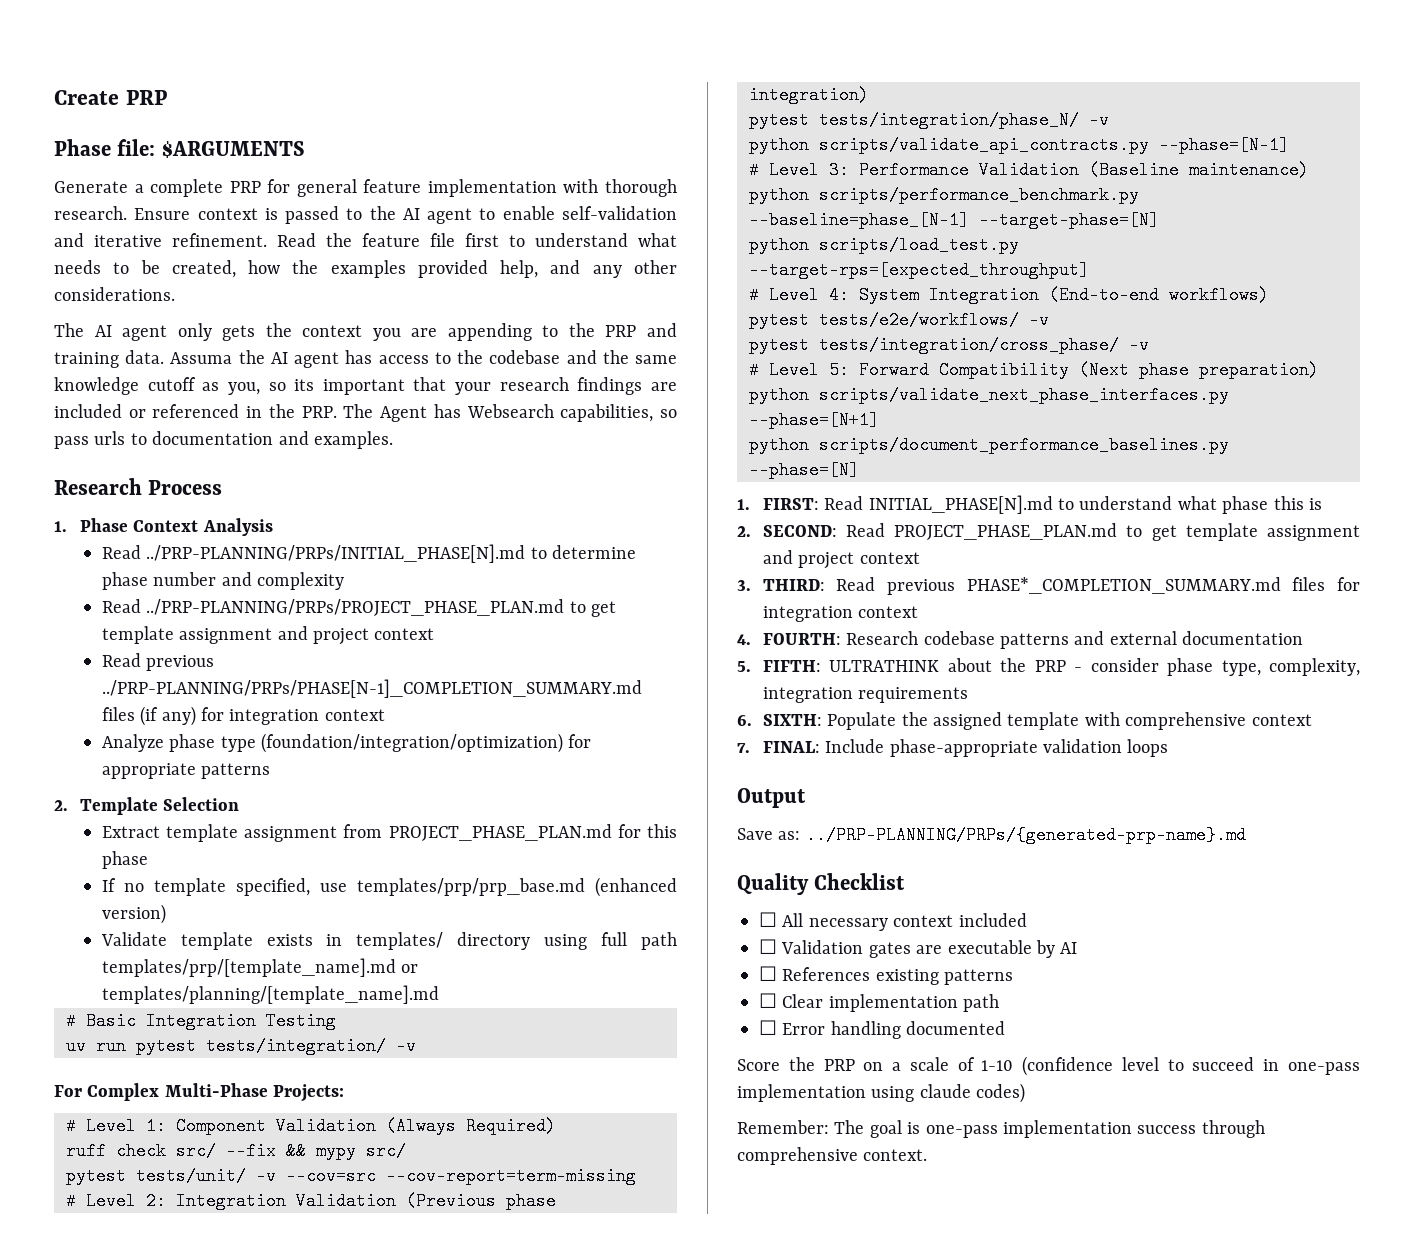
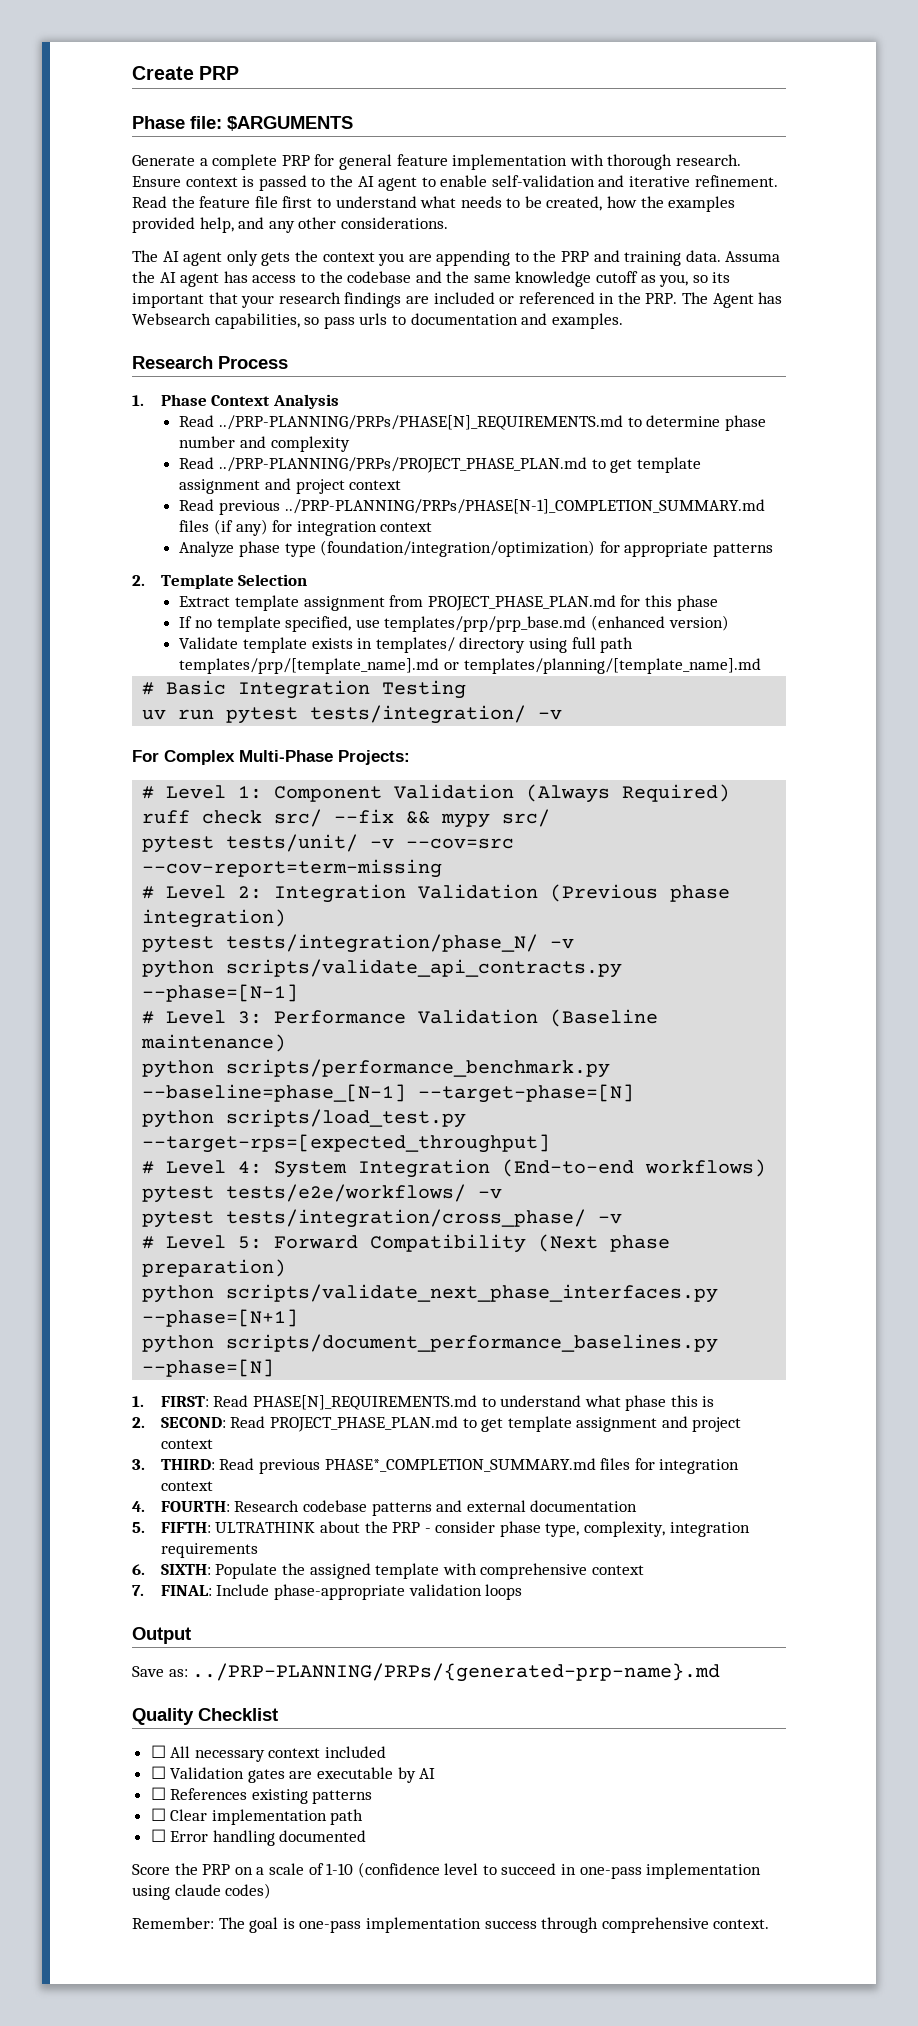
[146,544,526,563] ../PRP-PLANNING/PRPs/INITIAL_PHASE[N].md -> [219,415,624,430] ../PRP-PLANNING/PRPs/PHASE[N]_REQUIREMENTS.md
[868,495,1053,514] INITIAL_PHASE[N].md -> [252,1395,477,1410] PHASE[N]_REQUIREMENTS.md

